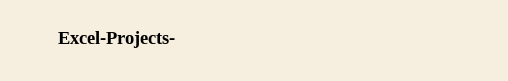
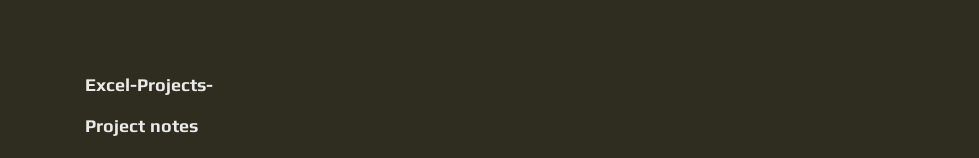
(175, 39) none -> [85,120,198,136] // Project notes

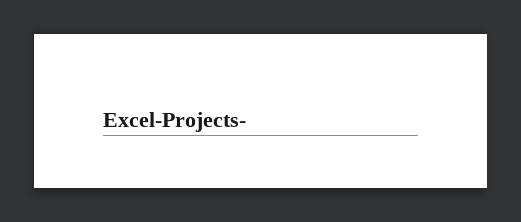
[85,120,198,136] // Project notes -> (246, 122) none

